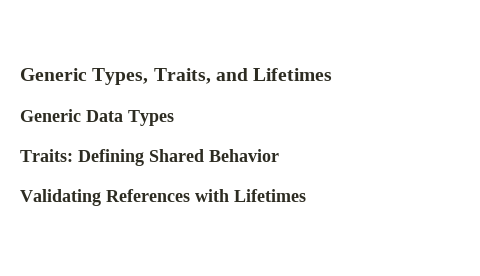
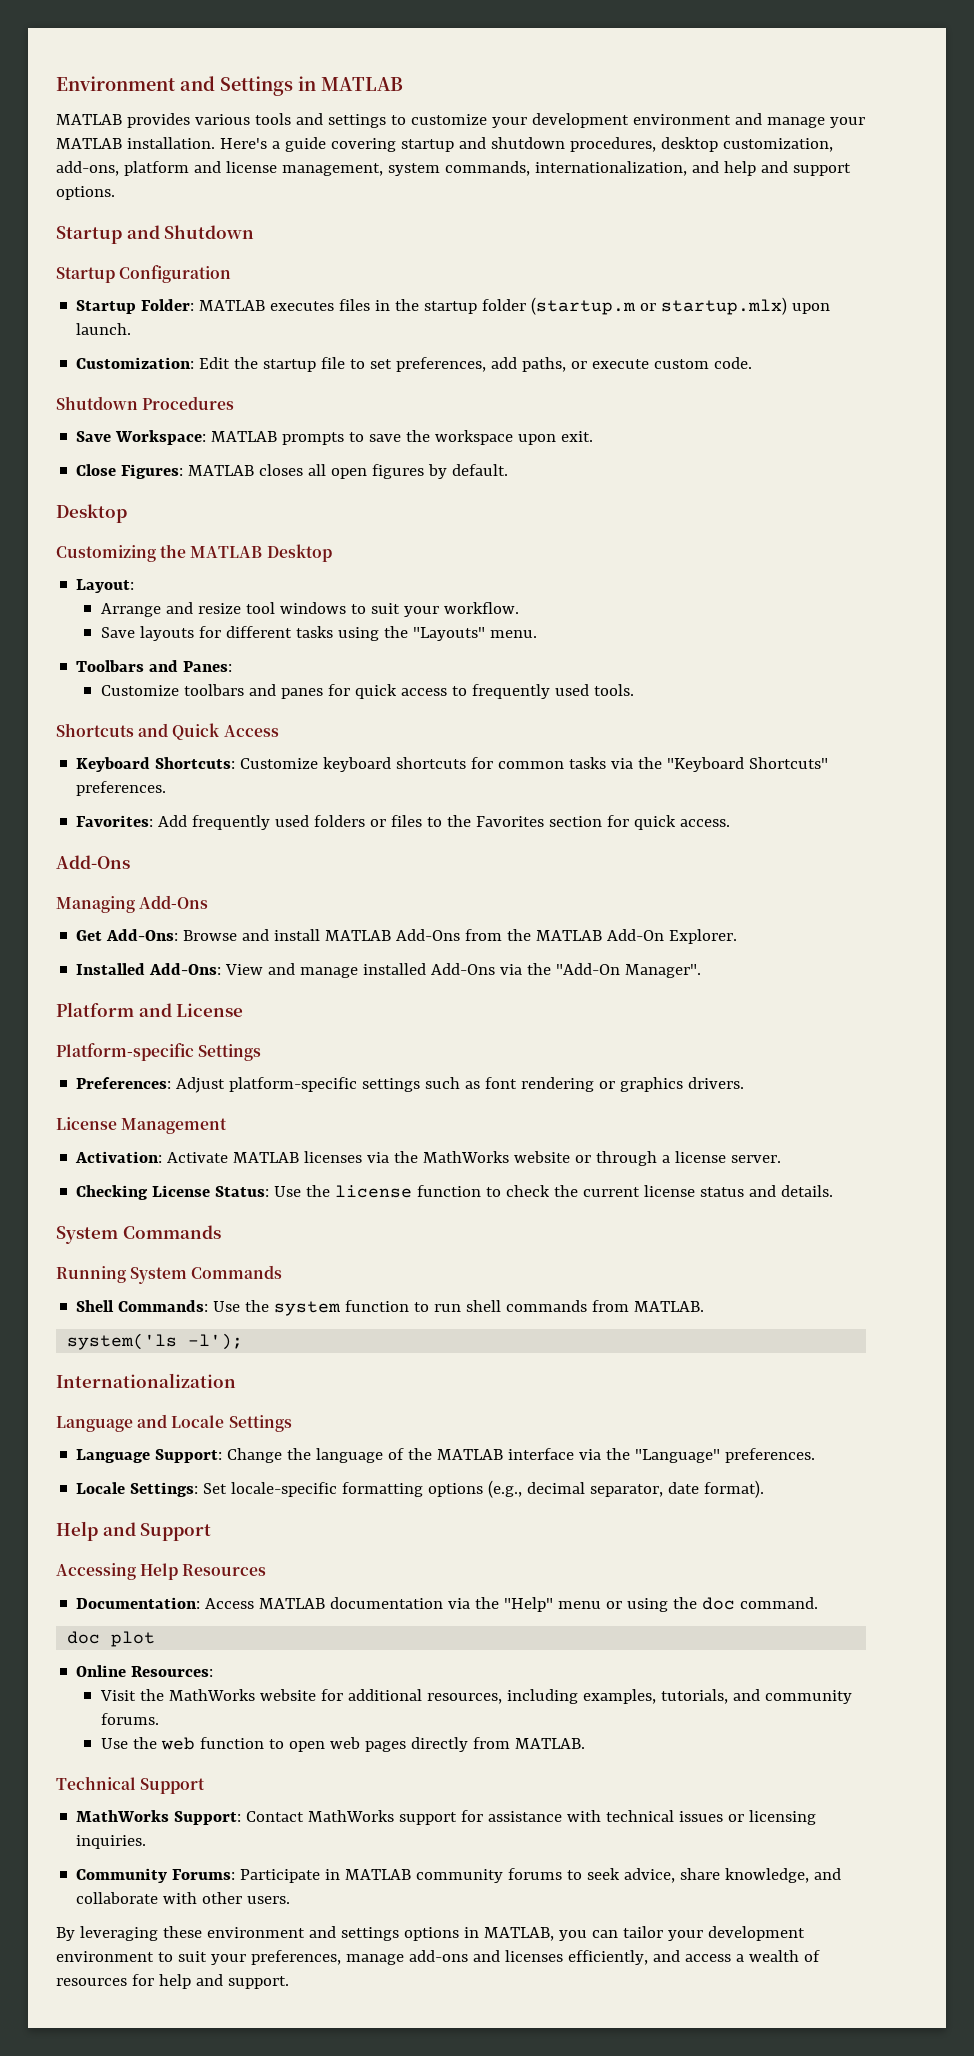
[20,68,333,85] [20,109,174,126] [20,149,279,166] [20,189,306,206] Generic Types, Traits, and Lifetimes // Generic Data Types // Traits: Defining Shared Behavior // Validating References with Lifetimes -> [56,76,403,96] [56,113,865,128] [56,137,833,152] [56,161,851,176] [56,186,115,200] [56,225,255,244] [56,265,232,283] [76,297,831,315] [76,323,132,335] [76,357,753,372] [56,396,235,410] [76,430,594,445] [76,464,509,479] [56,504,127,523] [56,544,332,562] [76,579,135,593] [100,602,519,617] [100,626,537,641] [76,660,233,672] [100,684,634,699] [56,723,279,740] [76,757,829,772] [76,781,167,796] [76,815,731,830] [56,855,130,869] [56,895,209,913] [76,929,738,944] [76,963,702,978] [56,1002,244,1017] [56,1043,262,1061] [76,1077,745,1093] [56,1117,228,1134] [75,1151,782,1166] [76,1185,834,1200] [56,1225,221,1244] [56,1265,283,1284] [76,1300,705,1316] [67,1333,244,1350] [56,1373,236,1388] [56,1414,292,1432] [76,1448,816,1463] [76,1480,765,1498] [56,1521,212,1541] [56,1563,267,1580] [76,1597,819,1612] [67,1631,156,1647] [76,1665,214,1677] [99,1689,852,1704] [100,1713,159,1725] [100,1737,585,1752] [56,1776,206,1794] [76,1810,817,1825] [76,1835,147,1849] [76,1868,842,1883] [76,1892,291,1904] [56,1926,805,1941] [56,1950,820,1965] [56,1974,289,1989] Environment and Settings in MATLAB // MATLAB provides various tools and settings to customize your development environment and manage your MATLAB installation. Here's a guide covering startup and shutdown procedures, desktop customization, add-ons, platform and license management, system commands, internationalization, and help and support options. // Startup and Shutdown // Startup Configuration // Startup Folder: MATLAB executes files in the startup folder (startup.m or startup.mlx) upon launch. // Customization: Edit the startup file to set preferences, add paths, or execute custom code. // Shutdown Procedures // Save Workspace: MATLAB prompts to save the workspace upon exit. // Close Figures: MATLAB closes all open figures by default. // Desktop // Customizing the MATLAB Desktop // Layout: // Arrange and resize tool windows to suit your workflow. // Save layouts for different tasks using the "Layouts" menu. // Toolbars and Panes: // Customize toolbars and panes for quick access to frequently used tools. // Shortcuts and Quick Access // Keyboard Shortcuts: Customize keyboard shortcuts for common tasks via the "Keyboard Shortcuts" preferences. // Favorites: Add frequently used folders or files to the Favorites section for quick access. // Add-Ons // Managing Add-Ons // Get Add-Ons: Browse and install MATLAB Add-Ons from the MATLAB Add-On Explorer. // Installed Add-Ons: View and manage installed Add-Ons via the "Add-On Manager". // Platform and License // Platform-specific Settings // Preferences: Adjust platform-specific settings such as font rendering or graphics drivers. // License Management // Activation: Activate MATLAB licenses via the MathWorks website or through a license server. // Checking License Status: Use the license function to check the current license status and details. // System Commands // Running System Commands // Shell Commands: Use the system function to run shell commands from MATLAB. // system('ls -l'); // Internationalization // Language and Locale Settings // Language Support: Change the language of the MATLAB interface via the "Language" preferences. // Locale Settings: Set locale-specific formatting options (e.g., decimal separator, date format). // Help and Support // Accessing Help Resources // Documentation: Access MATLAB documentation via the "Help" menu or using the doc command. // doc plot // Online Resources: // Visit the MathWorks website for additional resources, including examples, tutorials, and community forums. // Use the web function to open web pages directly from MATLAB. // Technical Support // MathWorks Support: Contact MathWorks support for assistance with technical issues or licensing inquiries. // Community Forums: Participate in MATLAB community forums to seek advice, share knowledge, and collaborate with other users. // By leveraging these environment and settings options in MATLAB, you can tailor your development environment to suit your preferences, manage add-ons and licenses efficiently, and access a wealth of resources for help and support.

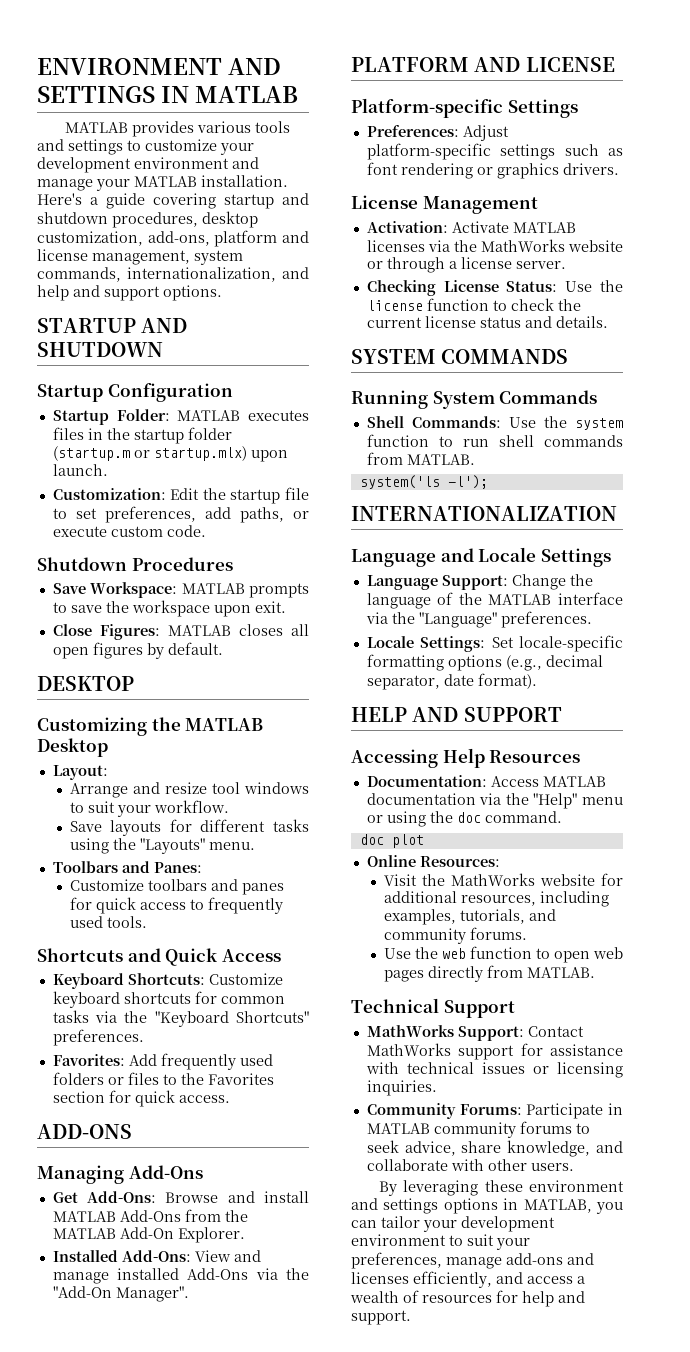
[56,76,316,96] Environment and Settings in -> [37,58,282,75] [37,86,190,103] ENVIRONMENT AND SETTINGS IN
[56,225,255,244] Startup and Shutdown -> [37,318,188,333] [37,342,163,357] STARTUP AND SHUTDOWN
[56,504,127,523] Desktop -> [37,676,134,691] DESKTOP
[56,855,130,869] Add-Ons -> [37,1124,132,1139] ADD-ONS
[56,1002,244,1017] Platform and License -> [351,57,615,72] PLATFORM AND LICENSE
[56,1225,221,1244] System Commands -> [351,349,569,364] SYSTEM COMMANDS
[56,1373,236,1388] Internationalization -> [351,506,617,521] INTERNATIONALIZATION
[56,1521,212,1541] Help and Support -> [351,707,562,722] HELP AND SUPPORT

